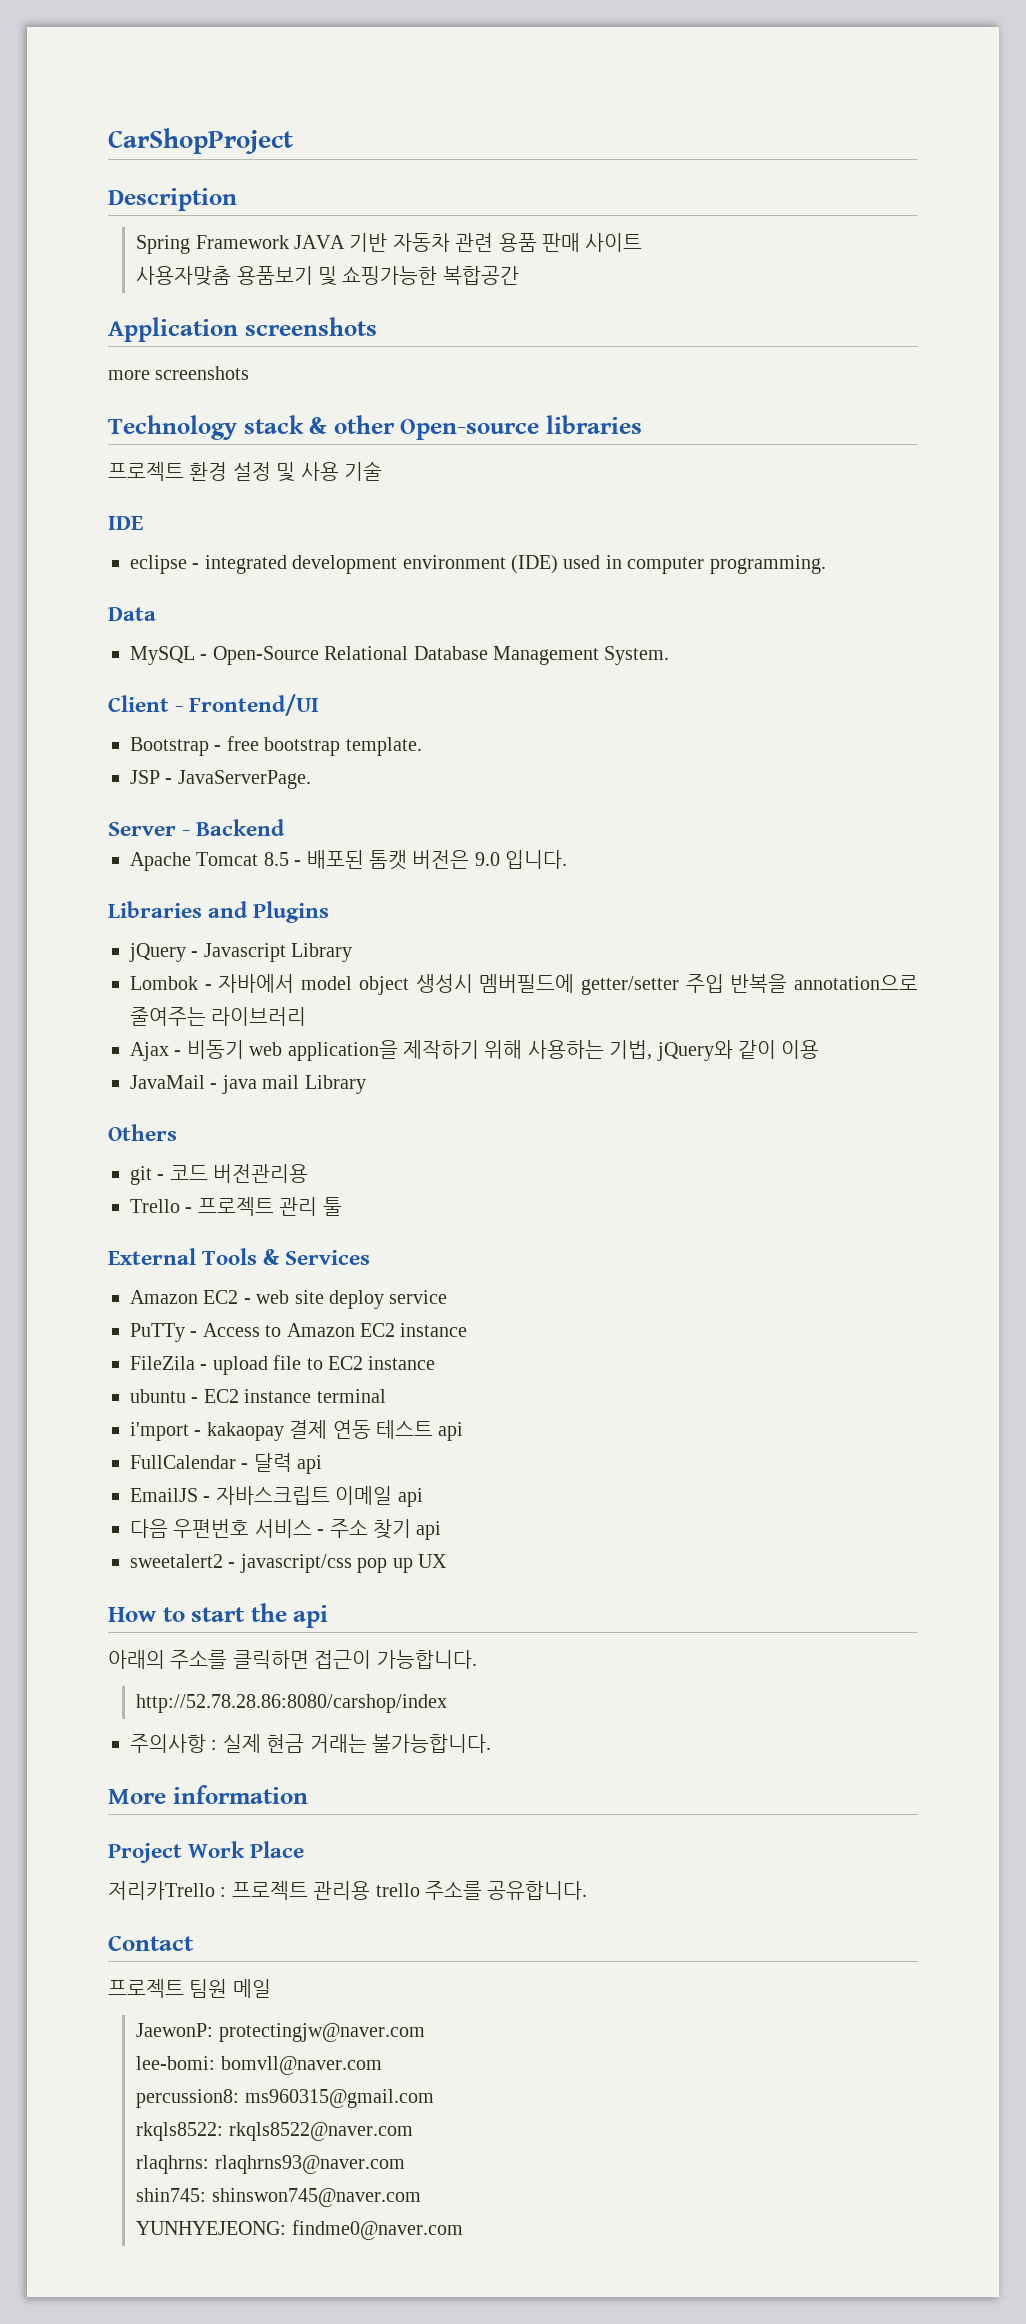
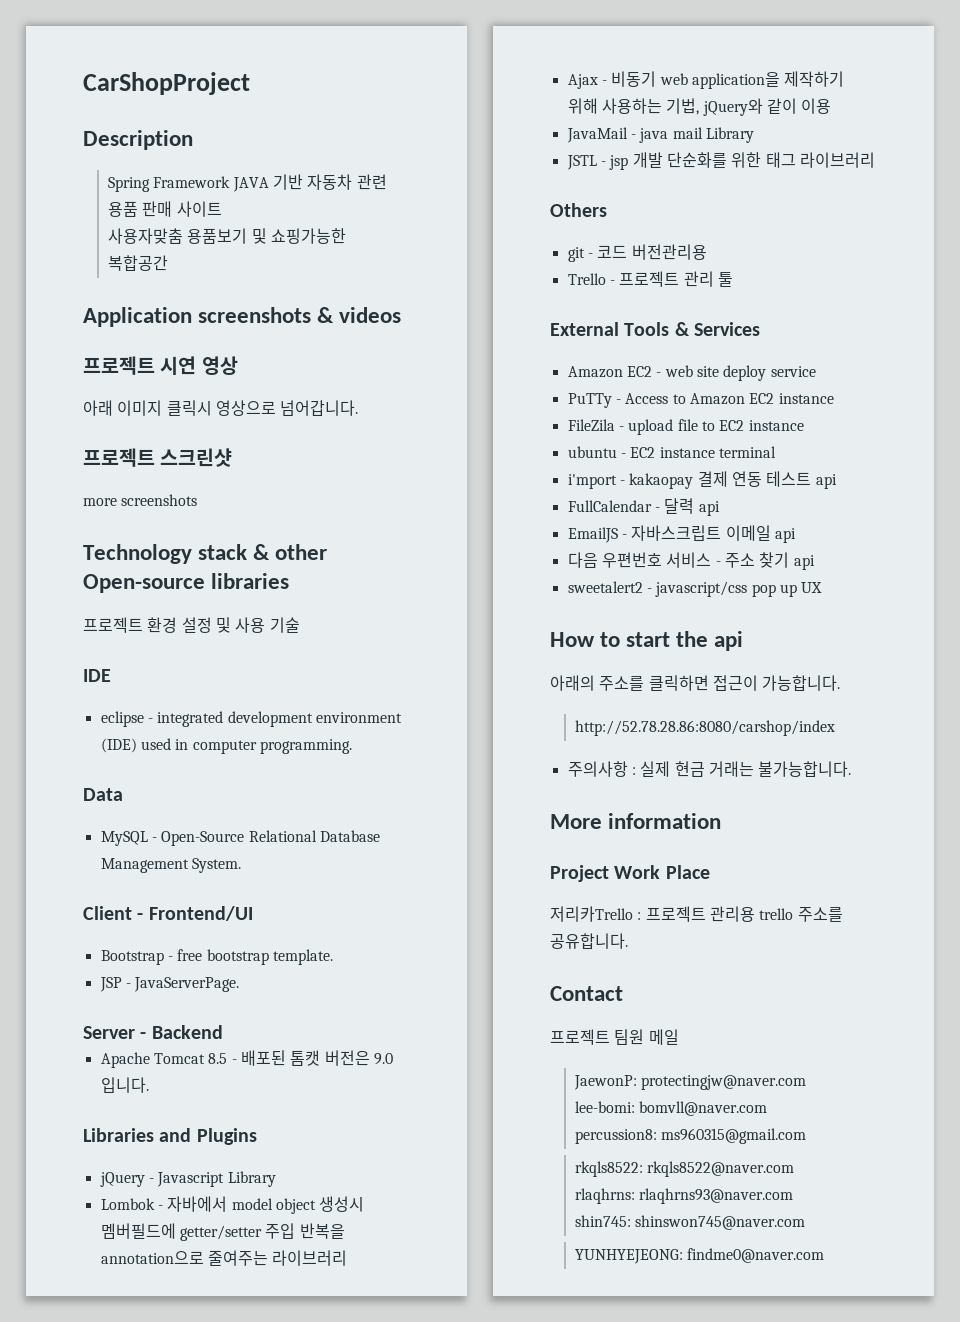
(377, 326) none -> [317,307,402,323] [83,356,238,375] [83,400,359,416] [83,448,233,467] & videos // 프로젝트 시연 영상 // 아래 이미지 클릭시 영상으로 넘어갑니다. // 프로젝트 스크린샷
(366, 1084) none -> [566,152,875,170] // JSTL - jsp 개발 단순화를 위한 태그 라이브러리

